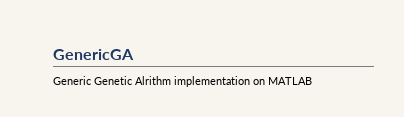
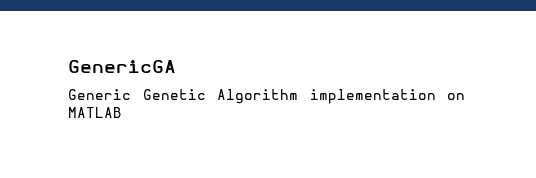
[135,76,171,85] Alrithm -> [217,89,298,104] Algorithm

